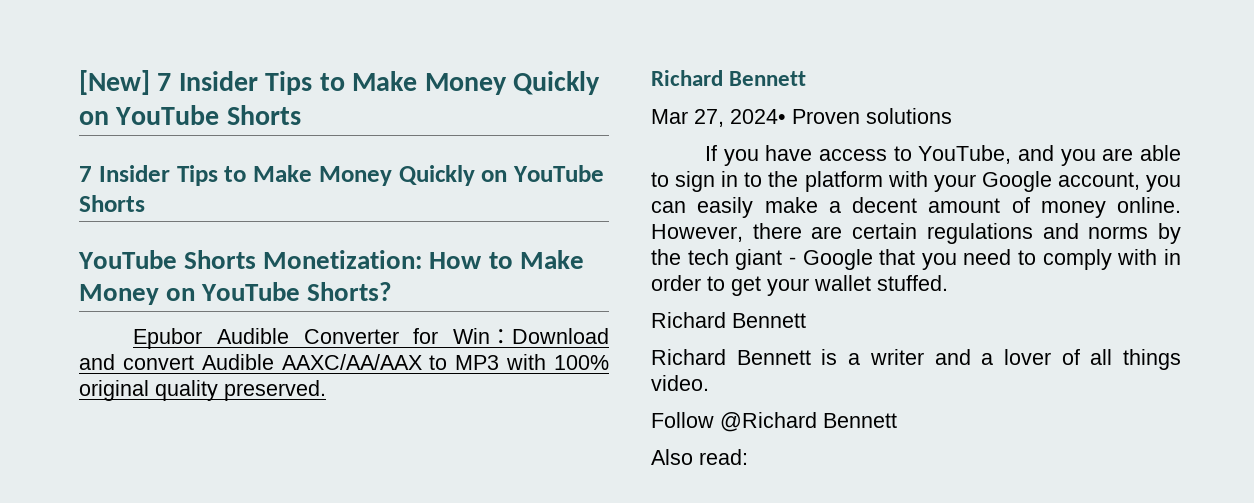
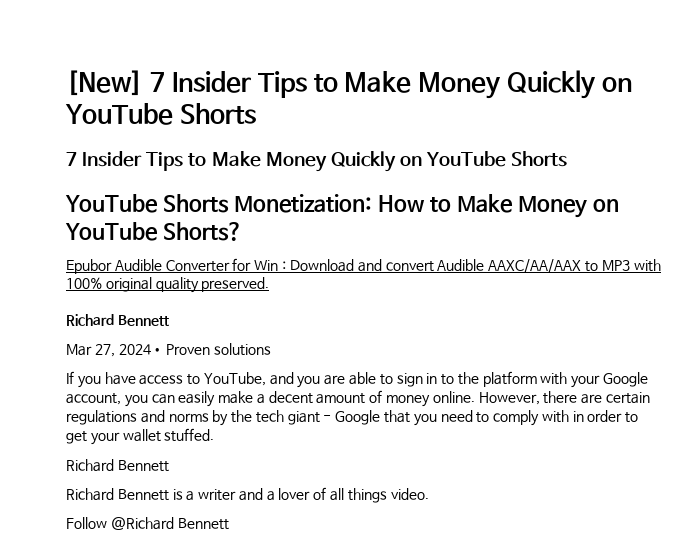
[651,449,748,465] // Also read: -> (229, 524) none

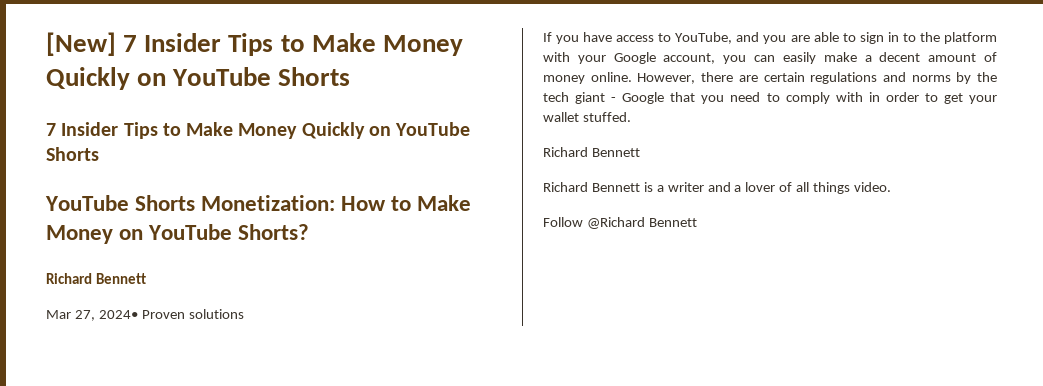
[66,258,661,274] [66,277,270,293] // Epubor Audible Converter for Win：Download and convert Audible AAXC/AA/AAX to MP3 with 100% original quality preserved. -> (310, 232) none

